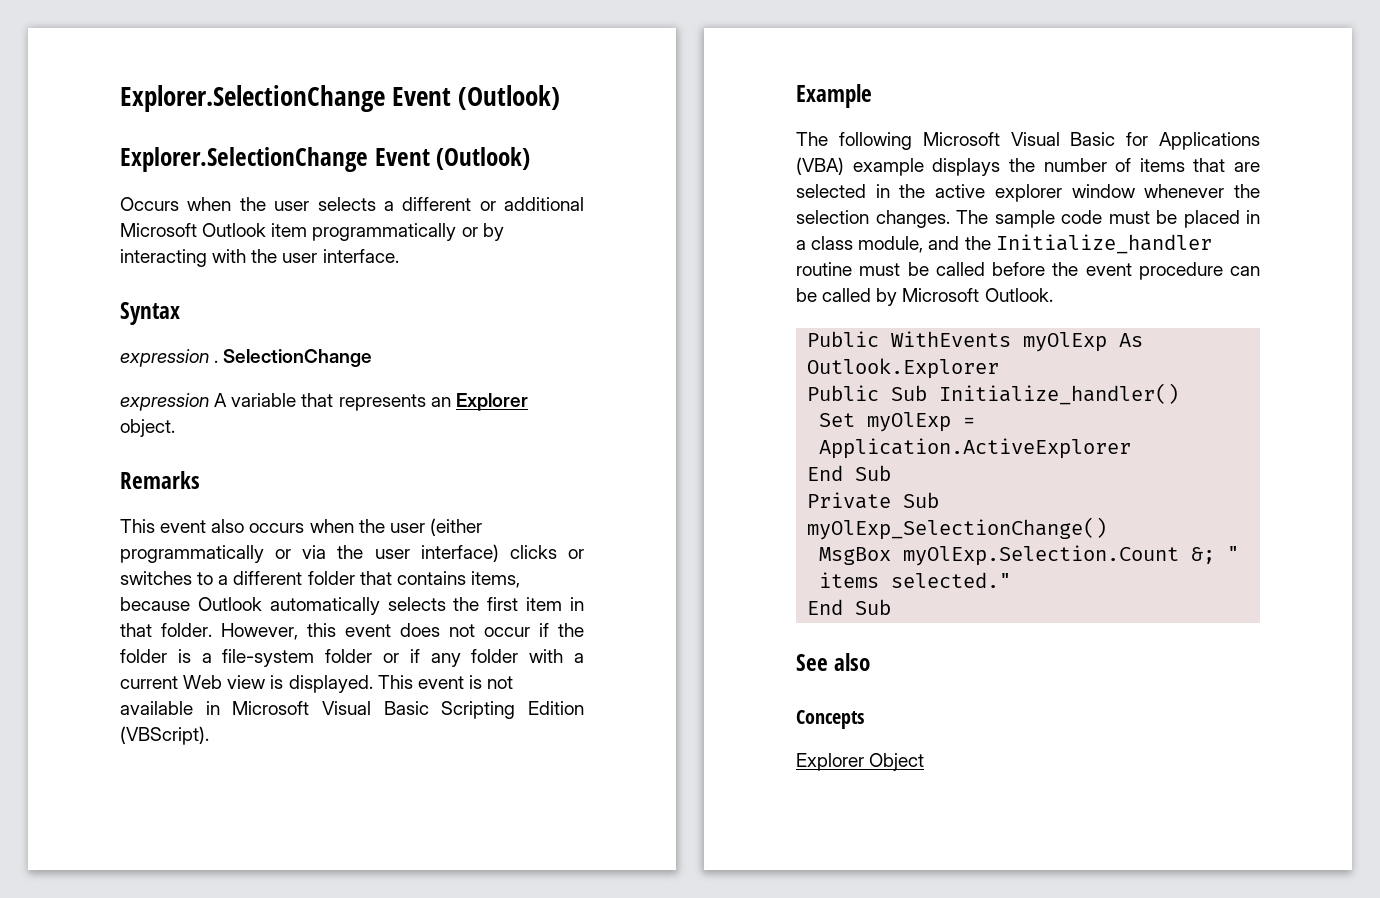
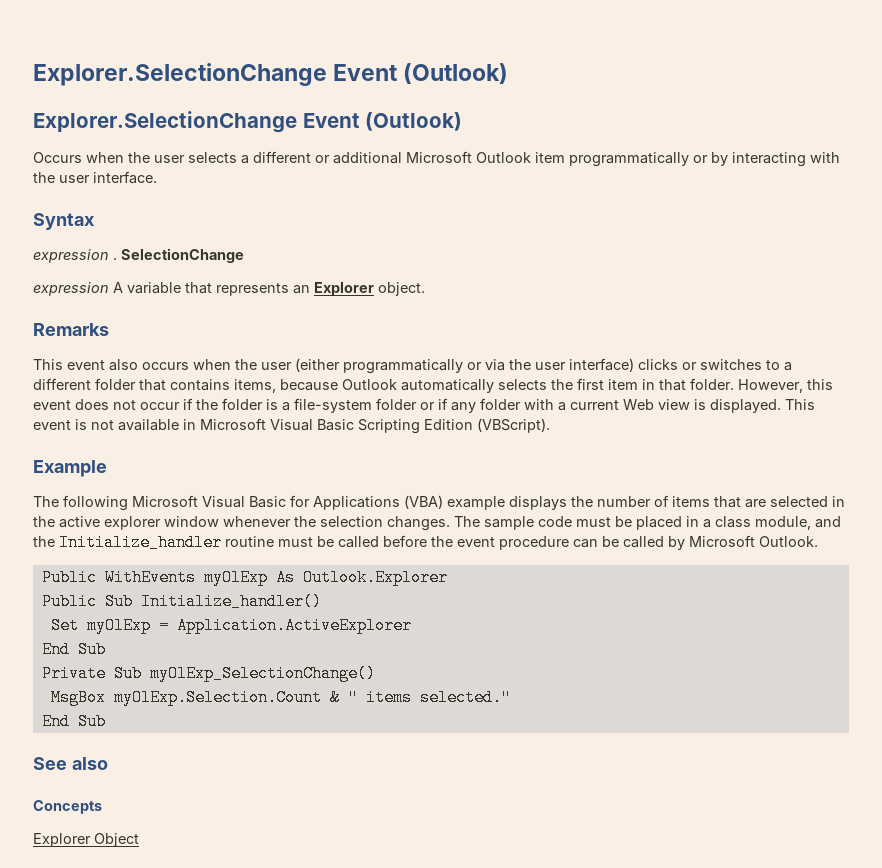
[1191,547,1216,564] &; -> [329,689,340,706] &

